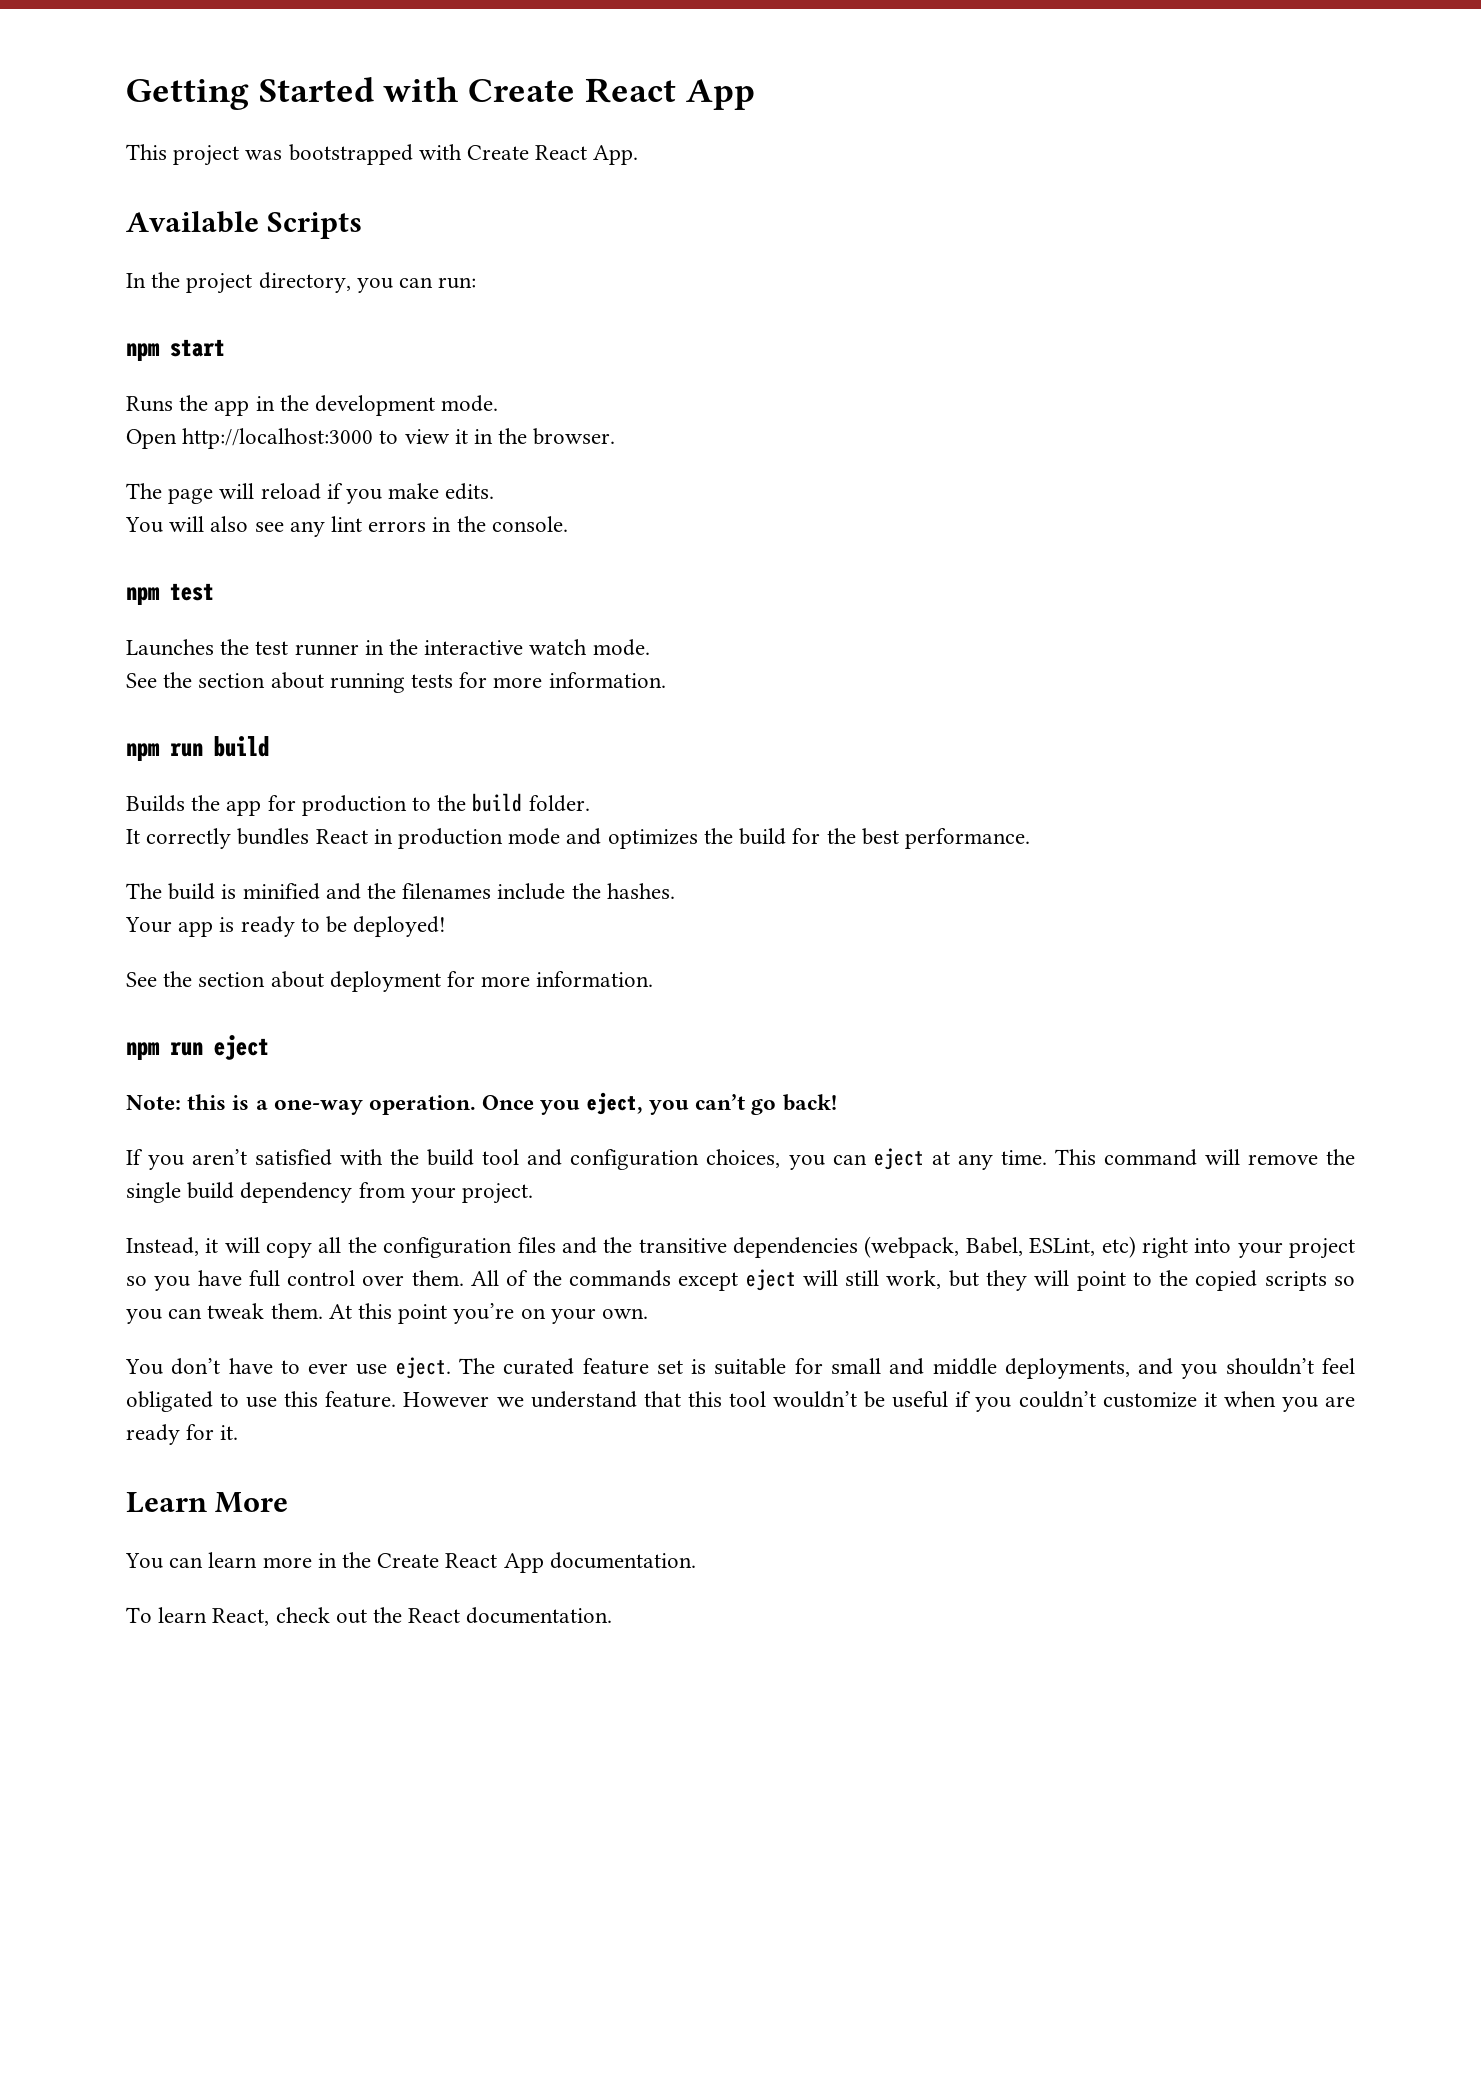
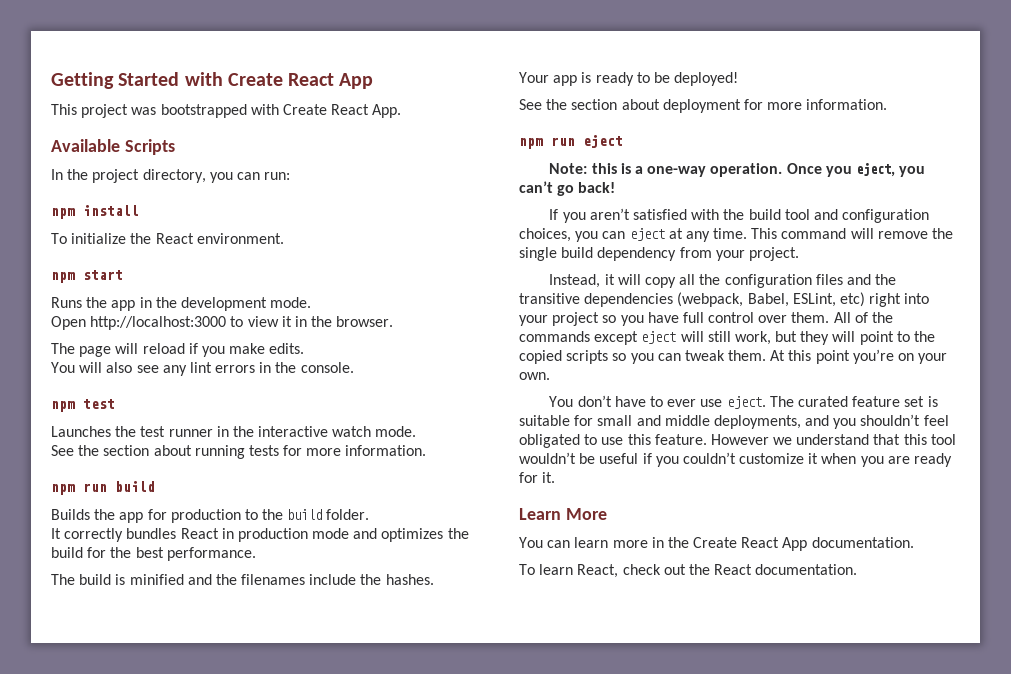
(477, 283) none -> [51,205,139,219] [51,233,284,244] // npm install // To initialize the React environment.

